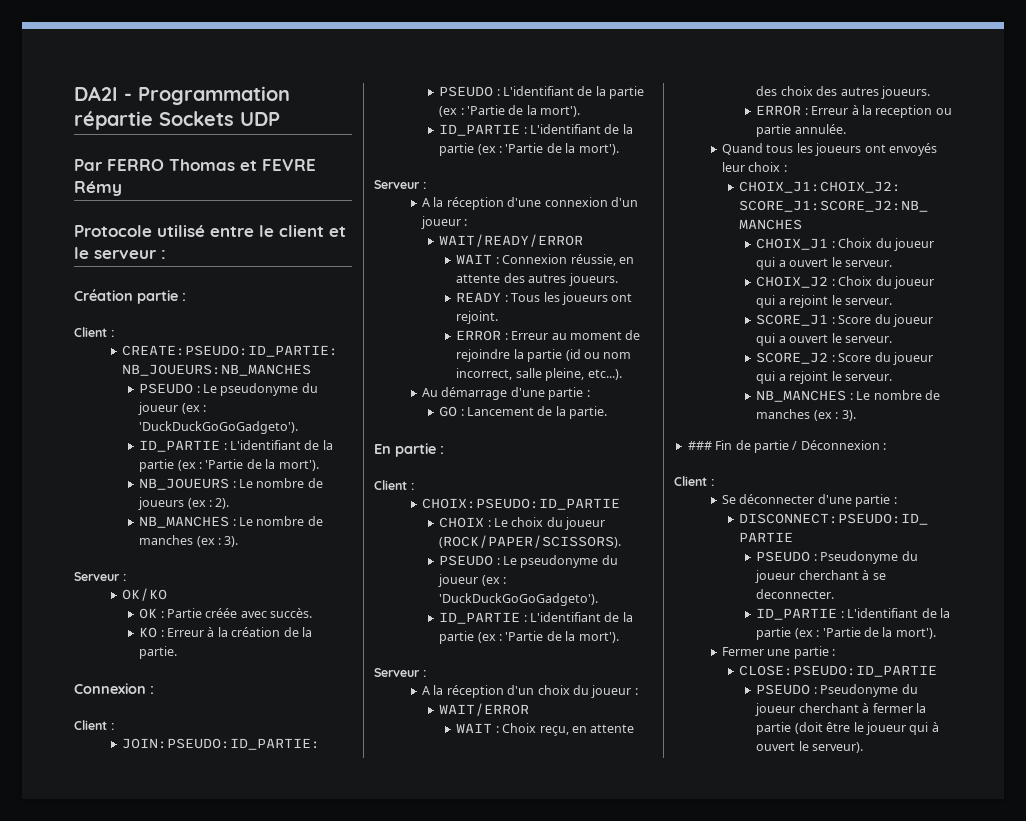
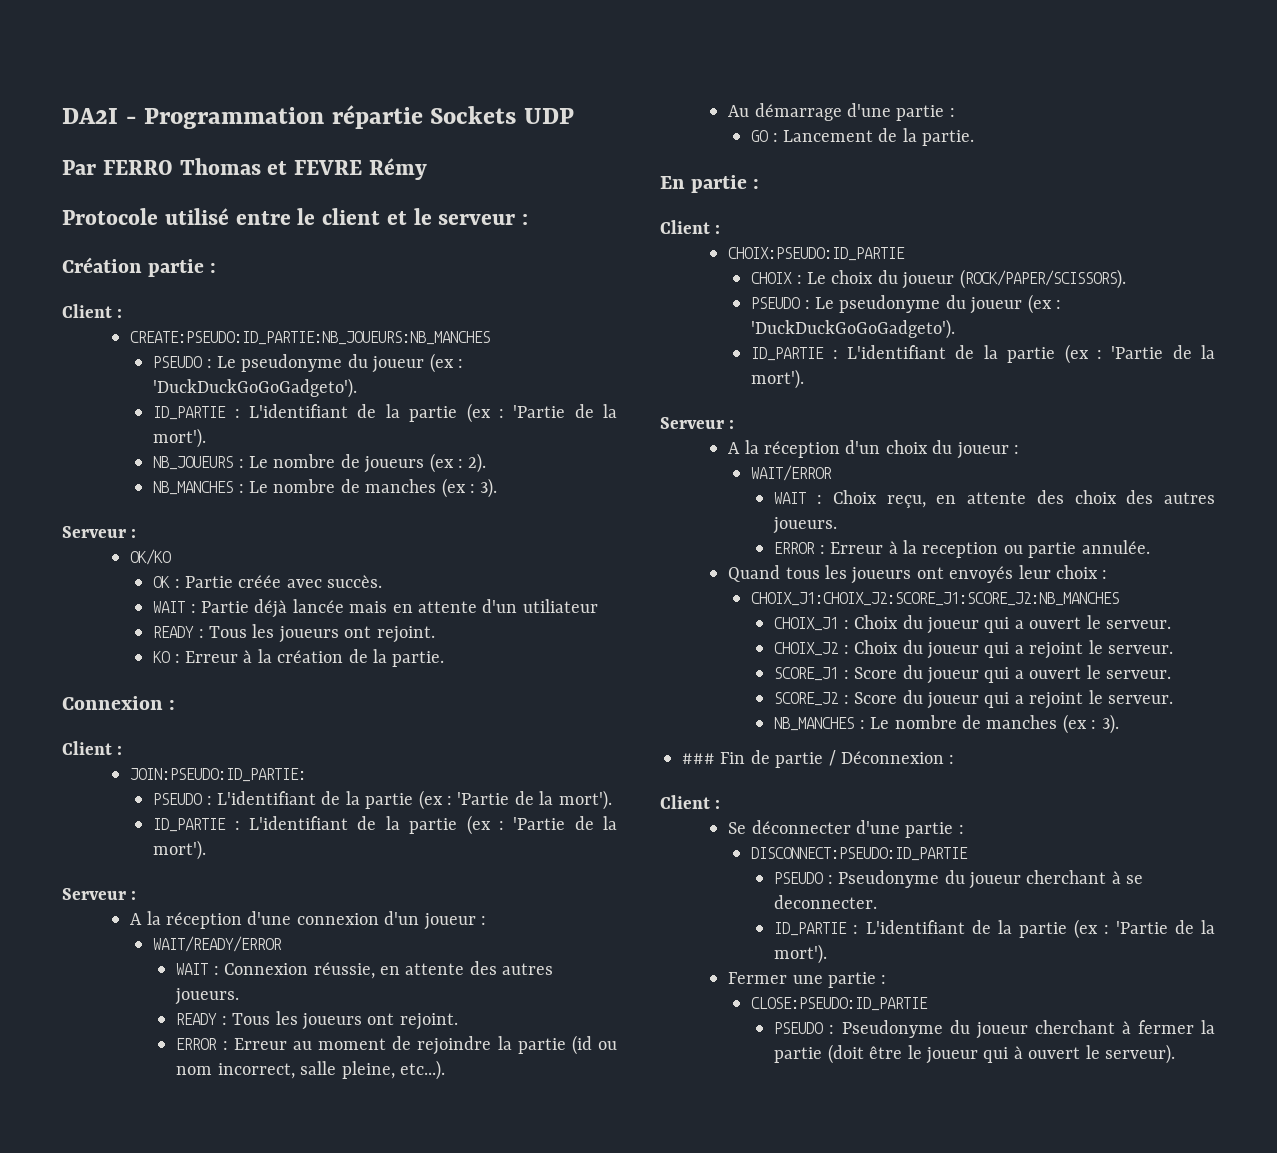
(313, 613) none -> [153,599,598,618] [153,624,435,643] // WAIT : Partie déjà lancée mais en attente d'un utiliateur // READY : Tous les joueurs ont rejoint.

